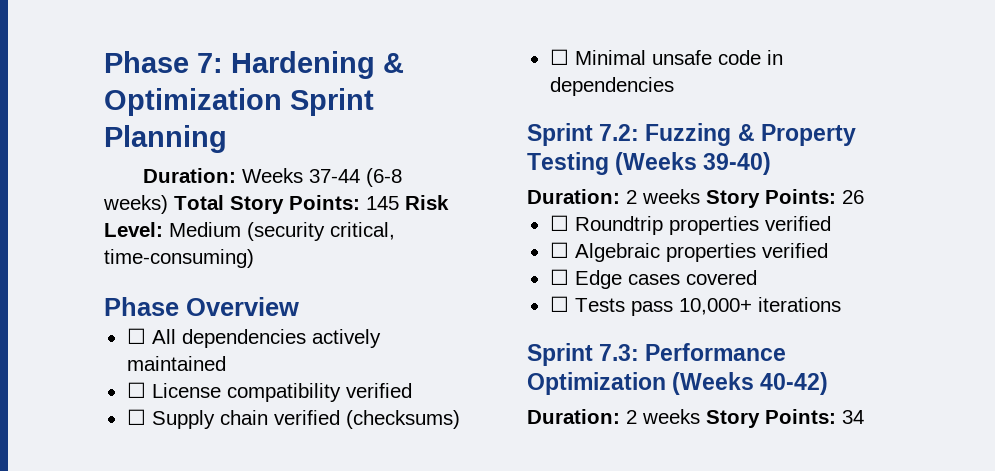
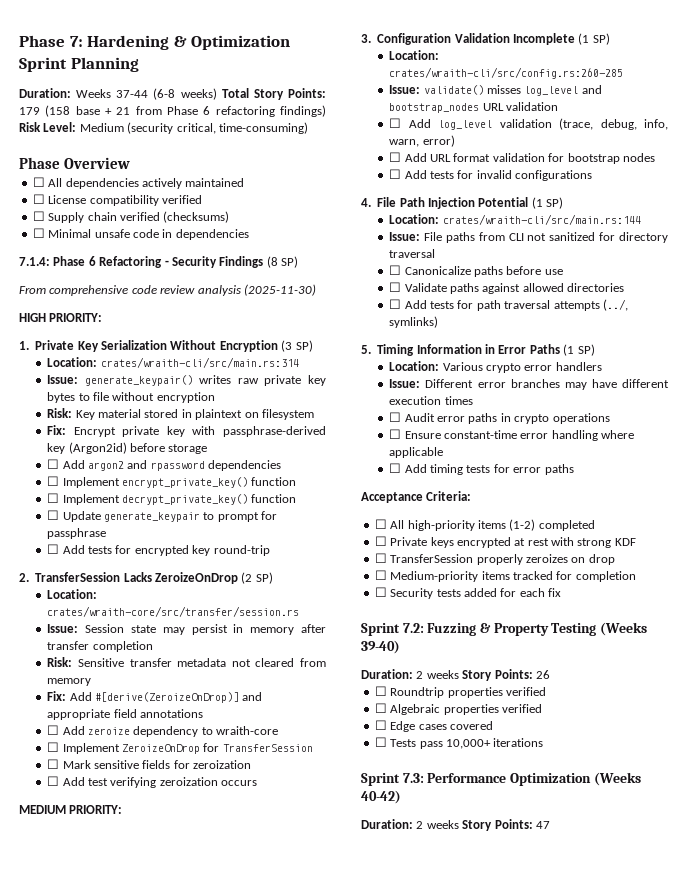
[366,196,399,210] 145 -> [19,105,326,117] 179 (158 base + 21 from Phase 6 refactoring findings)
(674, 86) none -> [19,256,298,268] [19,284,316,296] [19,313,103,322] [19,340,313,352] [47,357,299,368] [47,375,326,386] [47,392,215,403] [47,408,314,420] [47,425,326,437] [47,442,208,454] [47,459,282,471] [47,476,297,488] [47,493,297,505] [47,510,278,522] [47,528,107,539] [47,544,270,556] [19,572,273,584] [47,589,98,599] [47,606,300,617] [47,624,326,635] [47,641,153,652] [47,657,326,667] [47,678,92,686] [47,691,263,703] [47,709,204,720] [47,725,279,737] [47,742,313,754] [47,759,252,769] [47,776,258,788] [19,805,123,814] [361,33,610,45] [389,50,440,60] [389,67,624,79] [389,85,602,96] [389,102,559,113] [389,118,668,130] [389,135,455,147] [389,152,655,164] [389,169,593,181] [361,197,564,209] [389,214,641,225] [389,232,668,243] [389,249,436,258] [389,265,563,277] [389,282,625,294] [389,299,628,311] [389,316,439,328] [361,344,595,356] [389,361,602,373] [389,379,669,390] [389,396,473,405] [389,412,610,424] [389,429,635,441] [389,447,444,458] [389,463,574,475] [361,491,472,503] [374,519,595,531] [374,536,636,548] [374,553,615,565] [374,570,636,582] [374,587,561,599] // 7.1.4: Phase 6 Refactoring - Security Findings (8 SP) // From comprehensive code review analysis (2025-11-30) // HIGH PRIORITY: // 1. Private Key Serialization Without Encryption (3 SP) // Location: crates/wraith-cli/src/main.rs:314 // Issue: generate_keypair() writes raw private key bytes to file without encryption // Risk: Key material stored in plaintext on filesystem // Fix: Encrypt private key with passphrase-derived key (Argon2id) before storage // ☐ Add argon2 and rpassword dependencies // ☐ Implement encrypt_private_key() function // ☐ Implement decrypt_private_key() function // ☐ Update generate_keypair to prompt for passphrase // ☐ Add tests for encrypted key round-trip // 2. TransferSession Lacks ZeroizeOnDrop (2 SP) // Location: crates/wraith-core/src/transfer/session.rs // Issue: Session state may persist in memory after transfer completion // Risk: Sensitive transfer metadata not cleared from memory // Fix: Add #[derive(ZeroizeOnDrop)] and appropriate field annotations // ☐ Add zeroize dependency to wraith-core // ☐ Implement ZeroizeOnDrop for TransferSession // ☐ Mark sensitive fields for zeroization // ☐ Add test verifying zeroization occurs // MEDIUM PRIORITY: // 3. Configuration Validation Incomplete (1 SP) // Location: crates/wraith-cli/src/config.rs:260-285 // Issue: validate() misses log_level and bootstrap_nodes URL validation // ☐ Add log_level validation (trace, debug, info, warn, error) // ☐ Add URL format validation for bootstrap nodes // ☐ Add tests for invalid configurations // 4. File Path Injection Potential (1 SP) // Location: crates/wraith-cli/src/main.rs:144 // Issue: File paths from CLI not sanitized for directory traversal // ☐ Canonicalize paths before use // ☐ Validate paths against allowed directories // ☐ Add tests for path traversal attempts (../, symlinks) // 5. Timing Information in Error Paths (1 SP) // Location: Various crypto error handlers // Issue: Different error branches may have different execution times // ☐ Audit error paths in crypto operations // ☐ Ensure constant-time error handling where applicable // ☐ Add timing tests for error paths // Acceptance Criteria: // ☐ All high-priority items (1-2) completed // ☐ Private keys encrypted at rest with strong KDF // ☐ TransferSession properly zeroizes on drop // ☐ Medium-priority items tracked for completion // ☐ Security tests added for each fix
[842,410,864,424] 34 -> [535,821,550,829] 47

